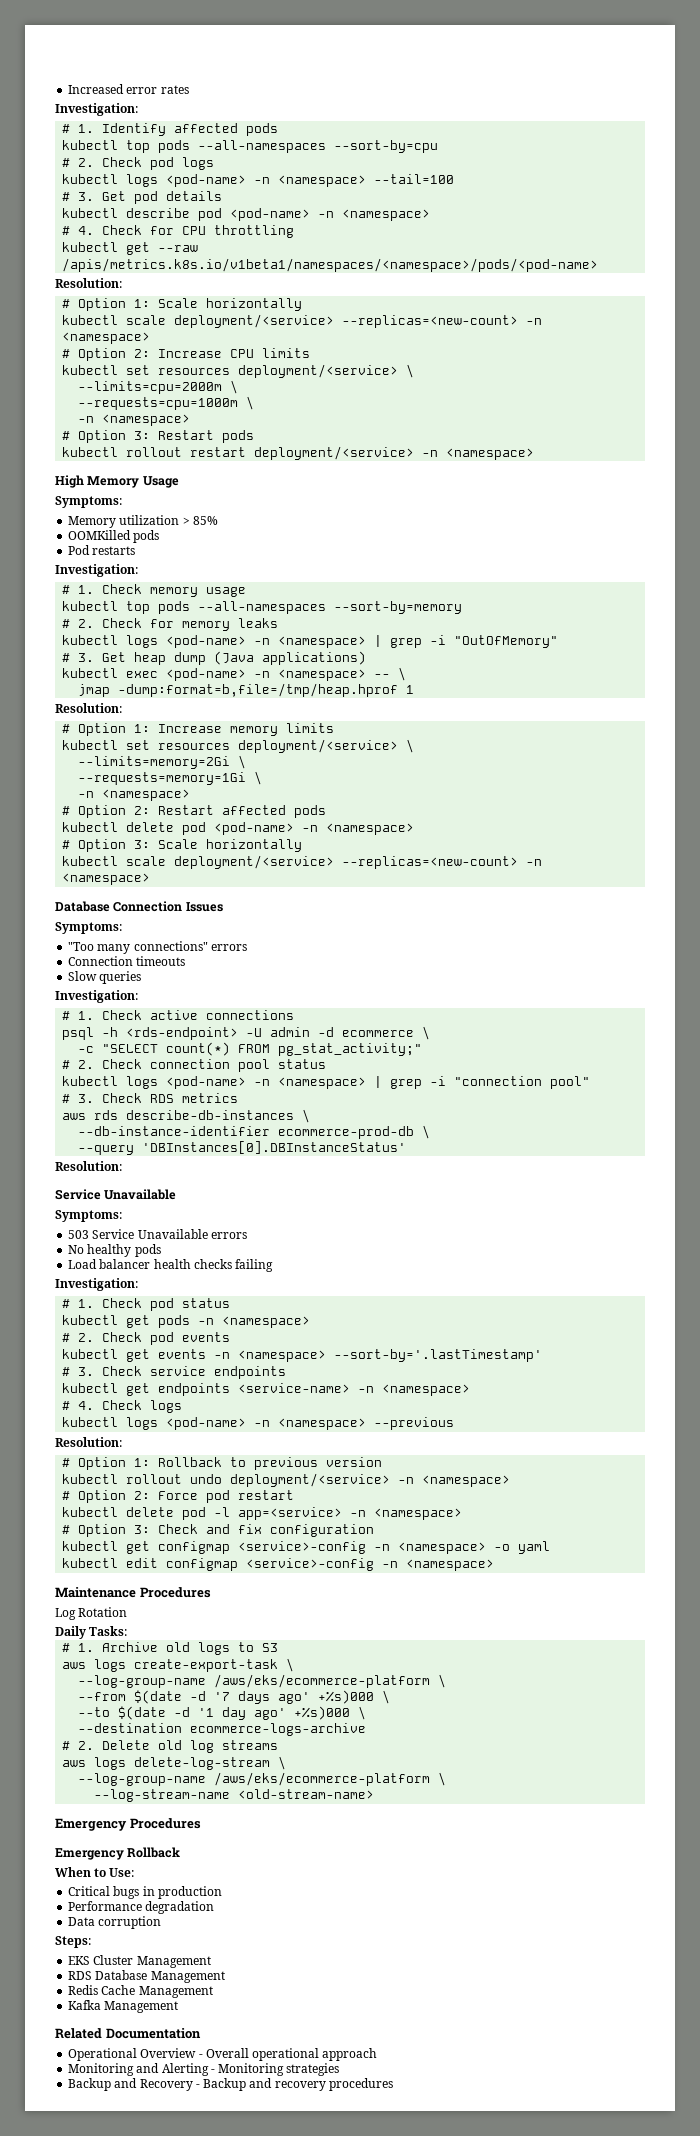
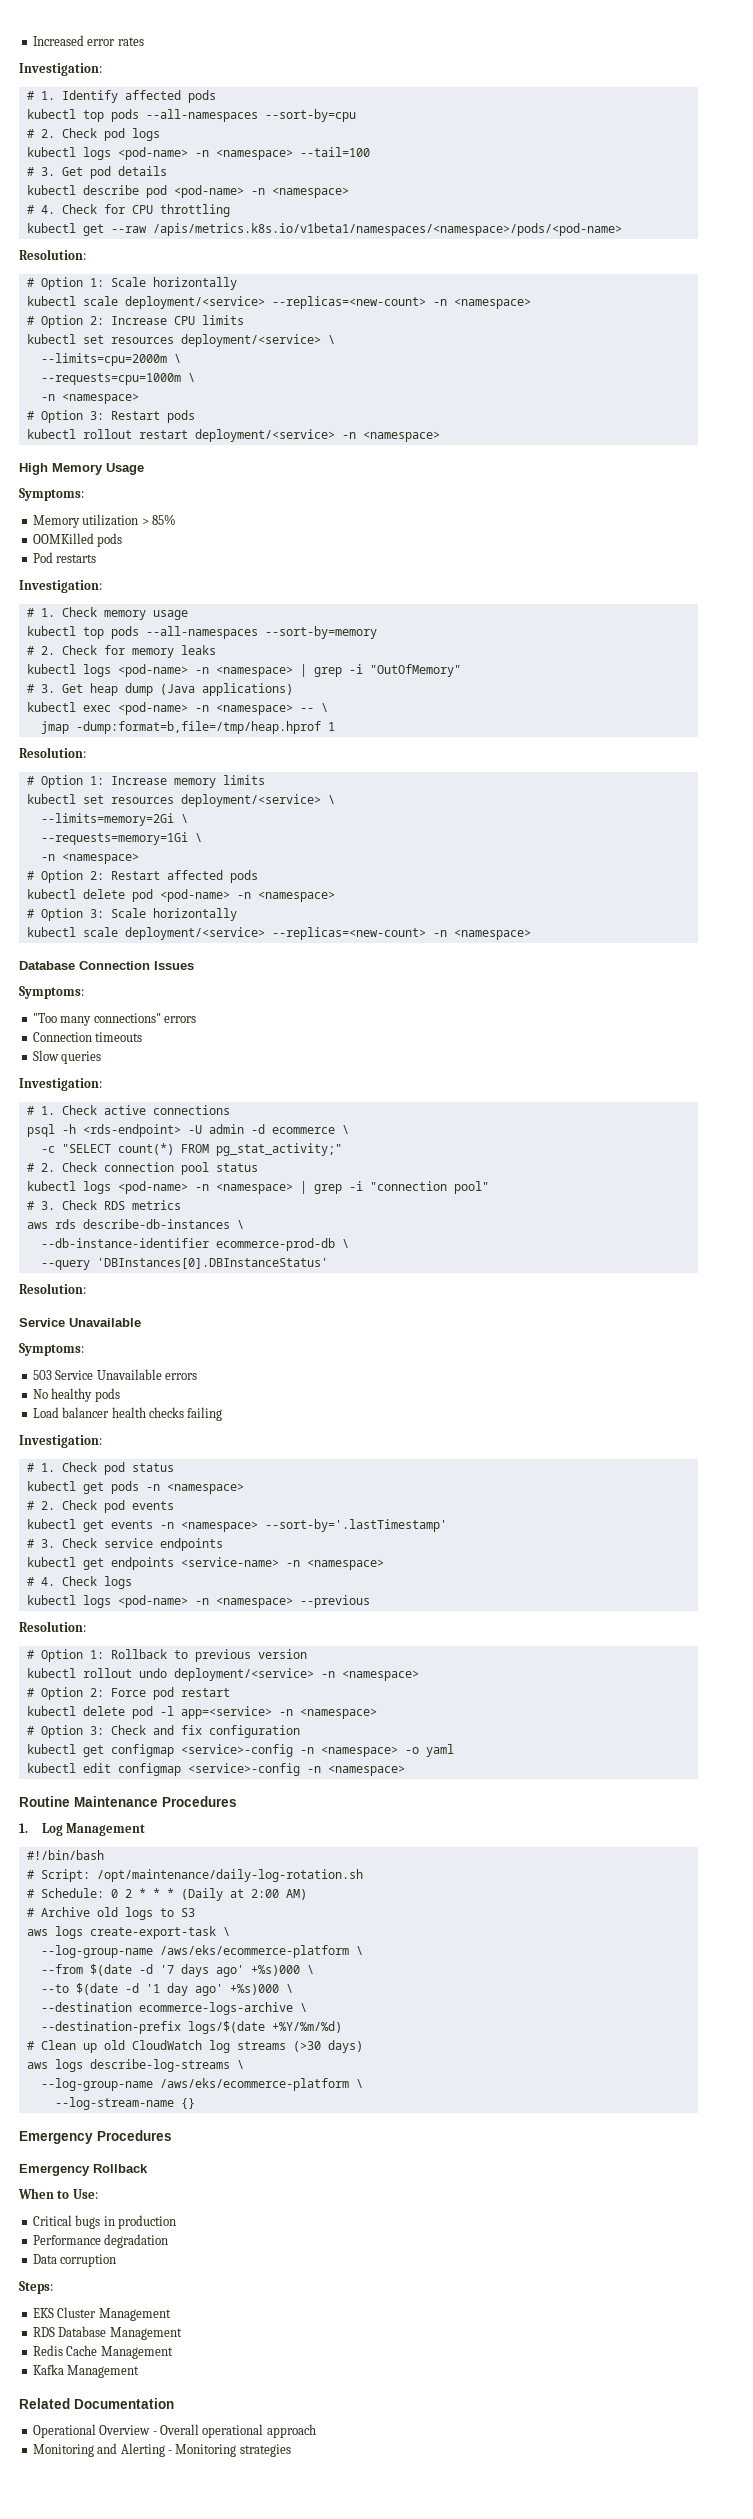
(495, 1565) none -> [19,1796,70,1807] Routine
[55,1607,128,1620] [55,1626,128,1639] [62,1643,95,1652] Log Rotation // Daily Tasks: // # 1. -> [19,1823,146,1836] [26,1850,104,1860] [26,1869,363,1882] [26,1888,307,1901] [26,1908,34,1917] 1. Log Management // #!/bin/bash // # Script: /opt/maintenance/daily-log-rotation.sh // # Schedule: 0 2 * * * (Daily at 2:00 AM) // #
[62,1740,183,1750] // # 2. Delete old -> [299,2003,307,2012] [40,2021,342,2034] [26,2040,202,2053] \ // --destination-prefix logs/$(date +%Y/%m/%d) // # Clean up old CloudWatch
[62,1757,271,1770] // aws logs delete-log-stream -> [292,2040,363,2053] [26,2059,230,2072] (>30 days) // aws logs describe-log-streams
[238,1789,375,1799] <old-stream-name> -> [180,2098,195,2109] {}
[68,2078,393,2091] // Backup and Recovery - Backup and recovery procedures -> (291, 2450) none

